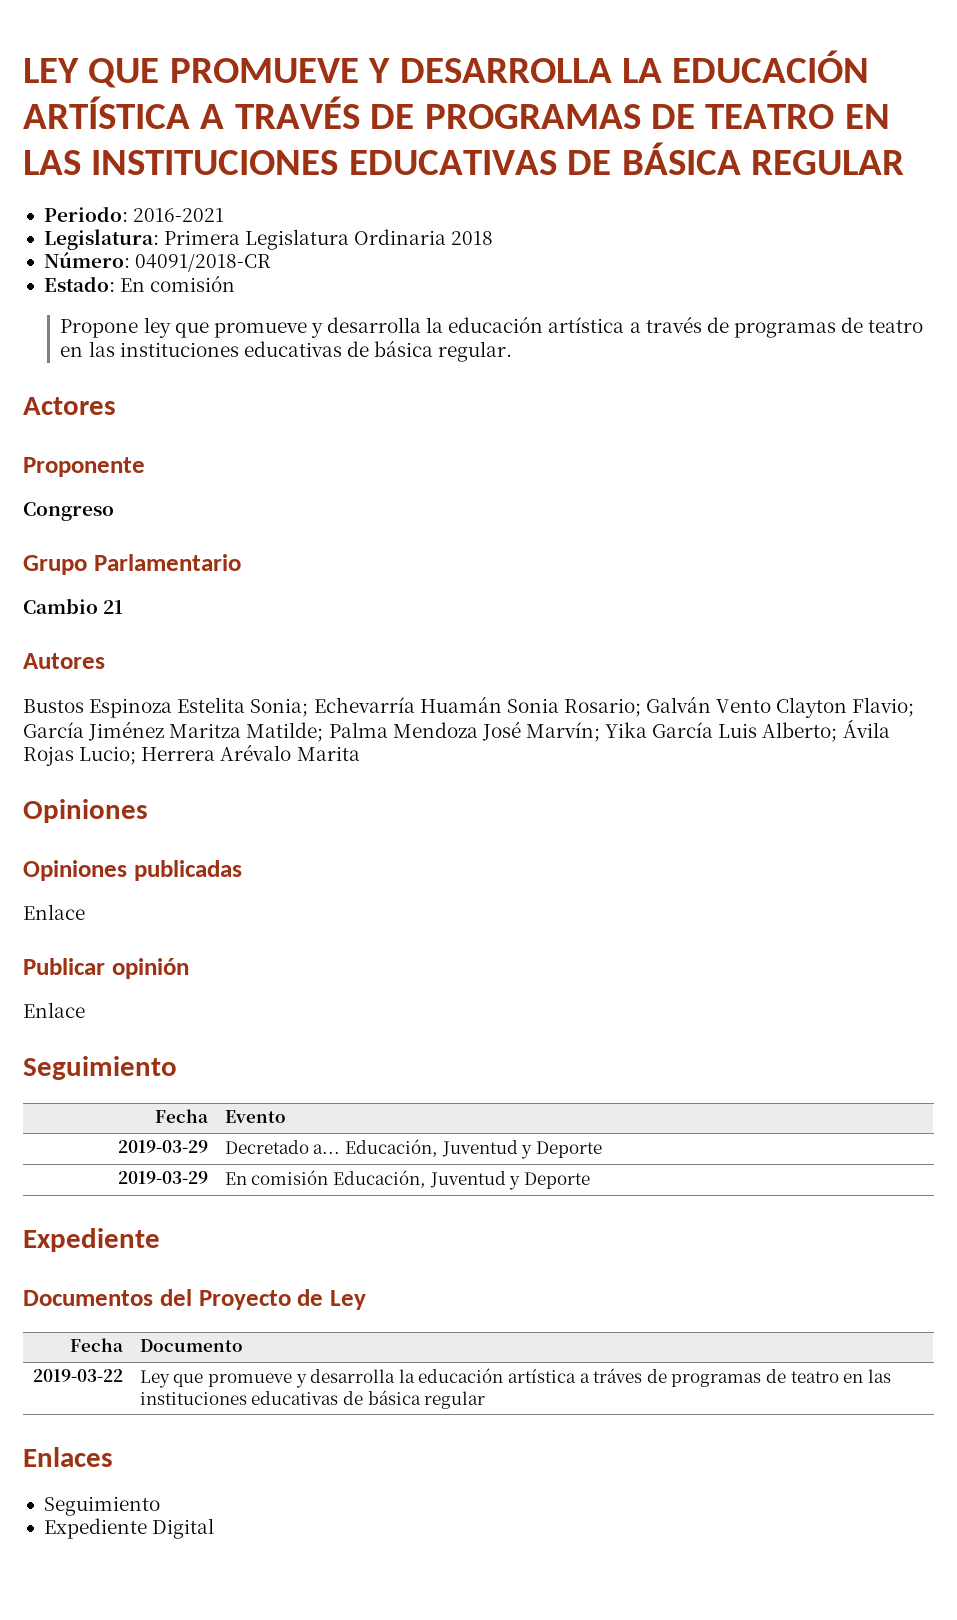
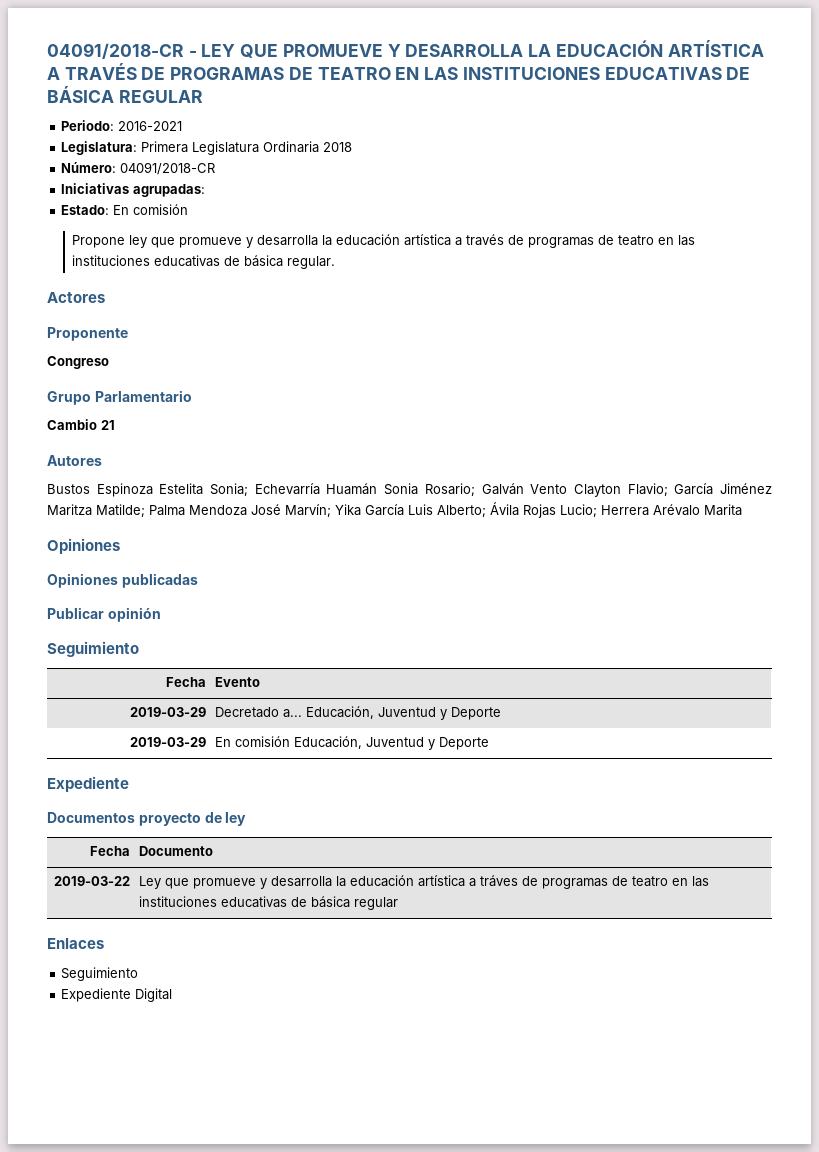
(23, 70) none -> [47,43,197,59] 04091/2018-CR -
(272, 263) none -> [61,183,206,197] // Iniciativas agrupadas:
[23,904,85,920] // Enlace -> (198, 580) none
[23,1002,85,1018] // Enlace -> (161, 614) none
[159,1289,366,1310] del Proyecto de Ley -> [138,812,247,826] proyecto de ley

